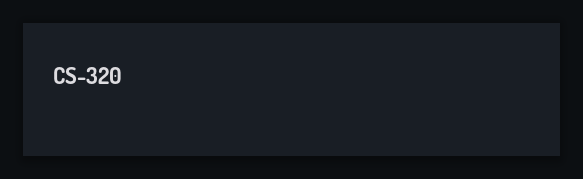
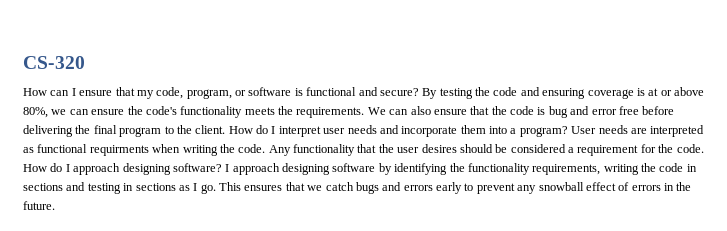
(122, 75) none -> [23,87,704,99] [23,106,675,118] [23,125,705,137] [23,144,704,156] [23,163,697,175] [23,182,692,194] [23,201,55,210] // How can I ensure that my code, program, or software is functional and secure? By testing the code and ensuring coverage is at or above 80%, we can ensure the code's functionality meets the requirements. We can also ensure that the code is bug and error free before delivering the final program to the client. How do I interpret user needs and incorporate them into a program? User needs are interpreted as functional requirments when writing the code. Any functionality that the user desires should be considered a requirement for the code. How do I approach designing software? I approach designing software by identifying the functionality requirements, writing the code in sections and testing in sections as I go. This ensures that we catch bugs and errors early to prevent any snowball effect of errors in the future.

